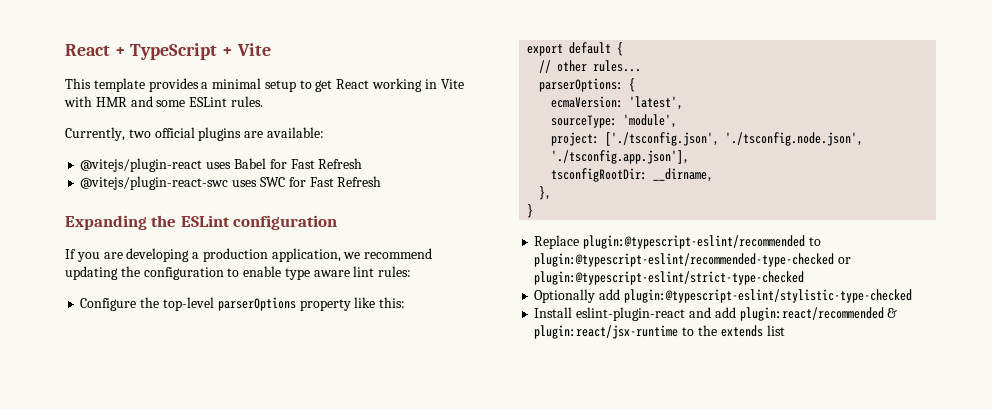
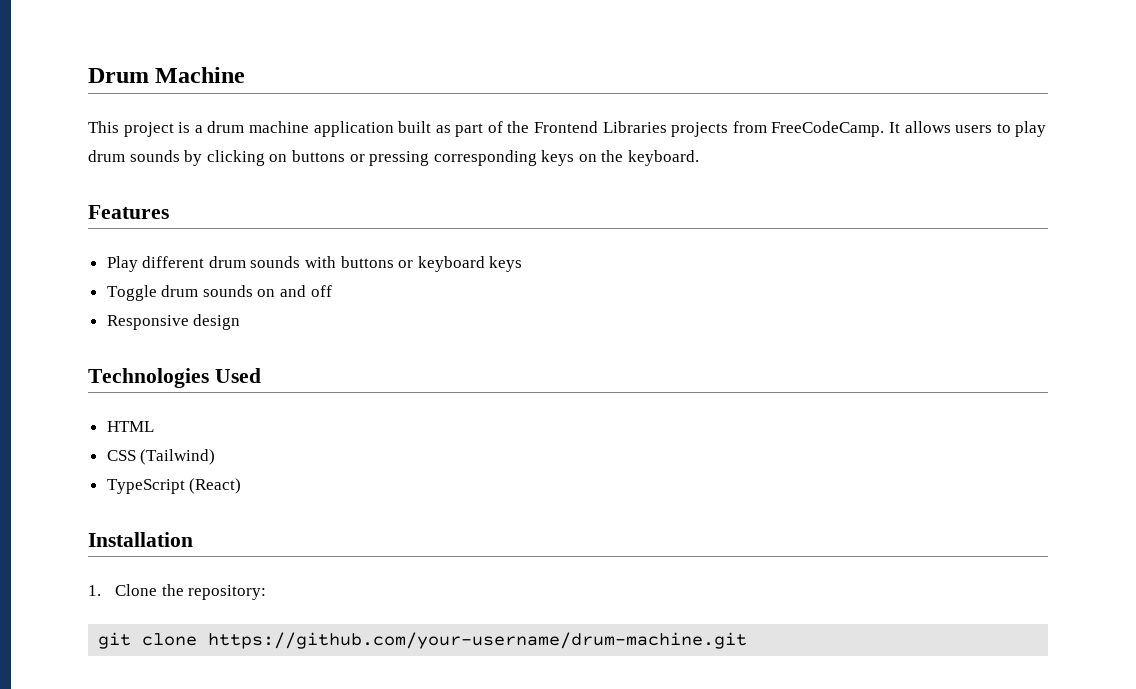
[65,43,271,60] [65,78,464,92] [64,96,263,107] [65,127,324,141] [80,158,363,172] [80,176,382,190] [65,215,338,230] [65,248,433,262] [65,266,412,280] [80,297,406,311] [527,42,624,56] [539,60,642,73] [539,78,636,92] [551,96,684,110] [551,114,678,128] [551,132,864,146] [551,150,690,164] [551,168,714,182] [539,186,552,200] [527,204,534,218] [534,235,821,249] [534,253,852,267] [534,271,805,285] [534,289,912,303] [534,307,898,321] [534,325,785,339] React + TypeScript + Vite // This template provides a minimal setup to get React working in Vite with HMR and some ESLint rules. // Currently, two official plugins are available: // @vitejs/plugin-react uses Babel for Fast Refresh // @vitejs/plugin-react-swc uses SWC for Fast Refresh // Expanding the ESLint configuration // If you are developing a production application, we recommend updating the configuration to enable type aware lint rules: // Configure the top-level parserOptions property like this: // export default { // // other rules... // parserOptions: { // ecmaVersion: 'latest', // sourceType: 'module', // project: ['./tsconfig.json', './tsconfig.node.json', './tsconfig.app.json'], // tsconfigRootDir: __dirname, // }, // } // Replace plugin:@typescript-eslint/recommended to plugin:@typescript-eslint/recommended-type-checked or plugin:@typescript-eslint/strict-type-checked // Optionally add plugin:@typescript-eslint/stylistic-type-checked // Install eslint-plugin-react and add plugin:react/recommended & plugin:react/jsx-runtime to the extends list -> [88,67,246,83] [88,121,1047,137] [88,150,700,166] [88,205,169,219] [106,256,523,272] [106,285,332,301] [106,314,241,330] [88,368,261,388] [106,421,154,432] [106,449,216,465] [106,478,242,494] [88,532,193,547] [88,584,267,600] [98,632,748,649] Drum Machine // This project is a drum machine application built as part of the Frontend Libraries projects from FreeCodeCamp. It allows users to play drum sounds by clicking on buttons or pressing corresponding keys on the keyboard. // Features // Play different drum sounds with buttons or keyboard keys // Toggle drum sounds on and off // Responsive design // Technologies Used // HTML // CSS (Tailwind) // TypeScript (React) // Installation // 1. Clone the repository: // git clone https://github.com/your-username/drum-machine.git

